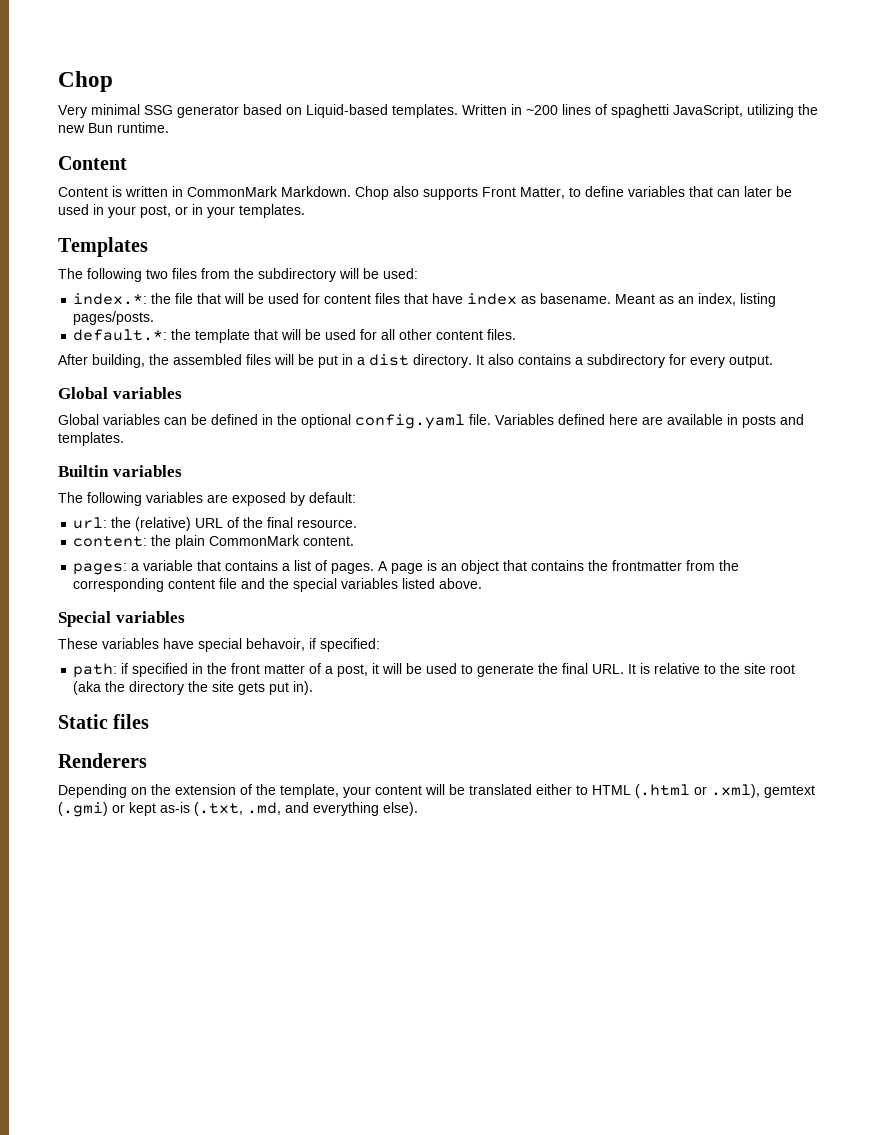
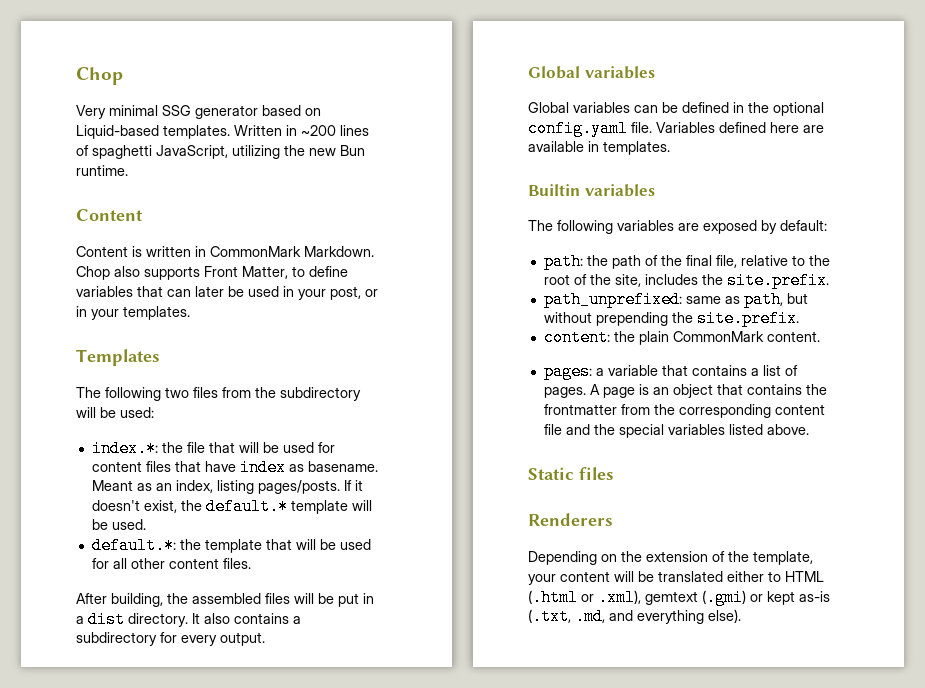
(155, 318) none -> [343,480,363,491] [91,498,372,515] [91,519,146,530] If it doesn't exist, the default.* template will be used.
[742,414,804,428] posts and -> (599, 146) none
[73,517,358,531] url: the (relative) URL of the final resource. -> [543,253,830,270] [543,272,829,289] [543,291,808,308] [543,310,799,327] path: the path of the final file, relative to the root of the site, includes the site.prefix. // path_unprefixed: same as path, but without prepending the site.prefix.
[58,611,185,627] [58,638,380,652] [73,663,796,678] [73,681,314,695] // Special variables // These variables have special behavoir, if specified: // path: if specified in the front matter of a post, it will be used to generate the final URL. It is relative to the site root (aka the directory the site gets put in). -> (809, 429) none

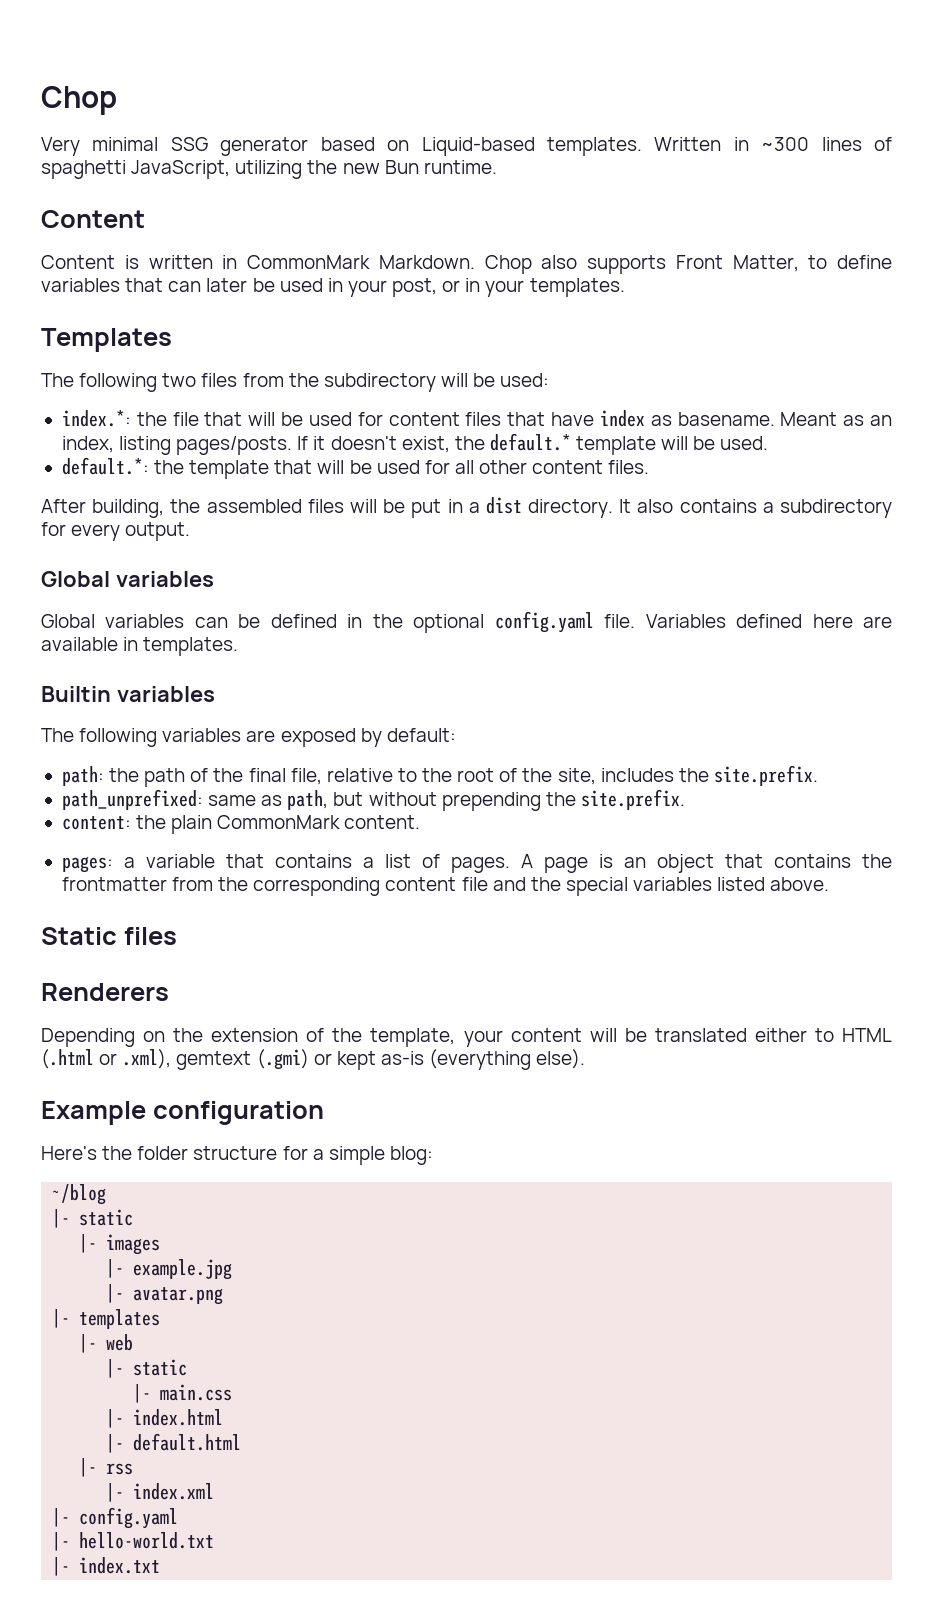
[301,125,336,136] ~200 -> [761,137,810,151] ~300
[528,608,741,625] (.txt, .md, and everything else). -> [429,1049,586,1070] [41,1101,324,1125] [41,1146,433,1165] [52,1184,107,1205] [52,1209,134,1228] [79,1234,161,1255] [106,1259,233,1280] [106,1284,224,1305] [52,1309,161,1329] [79,1334,134,1353] [106,1359,188,1378] [133,1384,233,1403] [106,1409,224,1428] [106,1433,242,1453] [79,1458,134,1477] [106,1483,215,1502] [52,1507,179,1529] [52,1532,215,1551] [52,1557,161,1576] (everything else). // Example configuration // Here's the folder structure for a simple blog: // ~/blog // |- static // |- images // |- example.jpg // |- avatar.png // |- templates // |- web // |- static // |- main.css // |- index.html // |- default.html // |- rss // |- index.xml // |- config.yaml // |- hello-world.txt // |- index.txt

